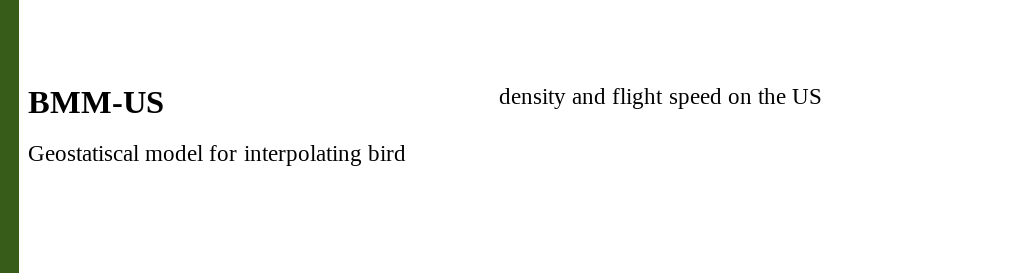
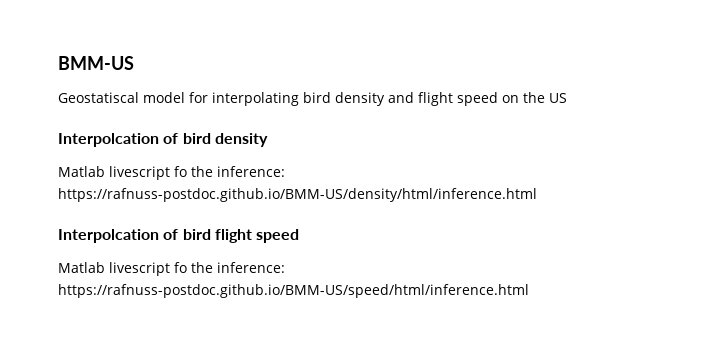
(823, 96) none -> [58,133,268,147] [58,166,285,180] [58,188,537,202] [58,229,300,243] [58,262,285,276] [58,284,529,298] // Interpolcation of bird density // Matlab livescript fo the inference: https://rafnuss-postdoc.github.io/BMM-US/density/html/inference.html // Interpolcation of bird flight speed // Matlab livescript fo the inference: https://rafnuss-postdoc.github.io/BMM-US/speed/html/inference.html

